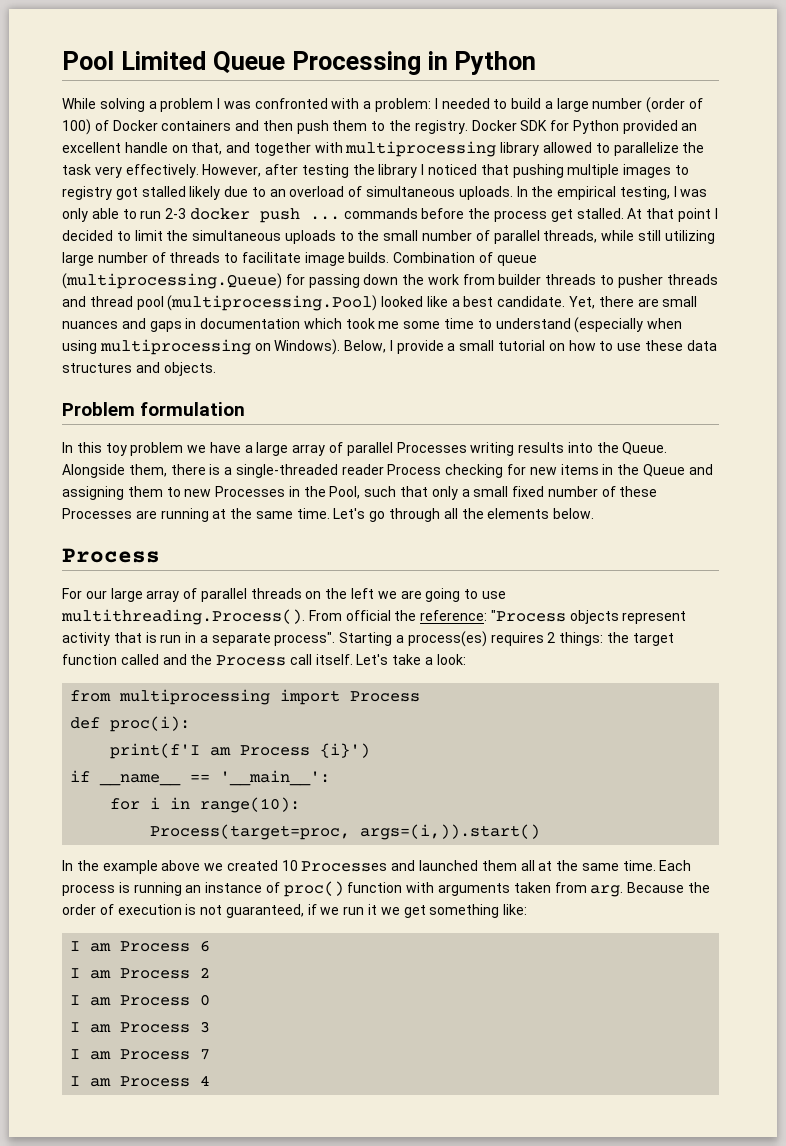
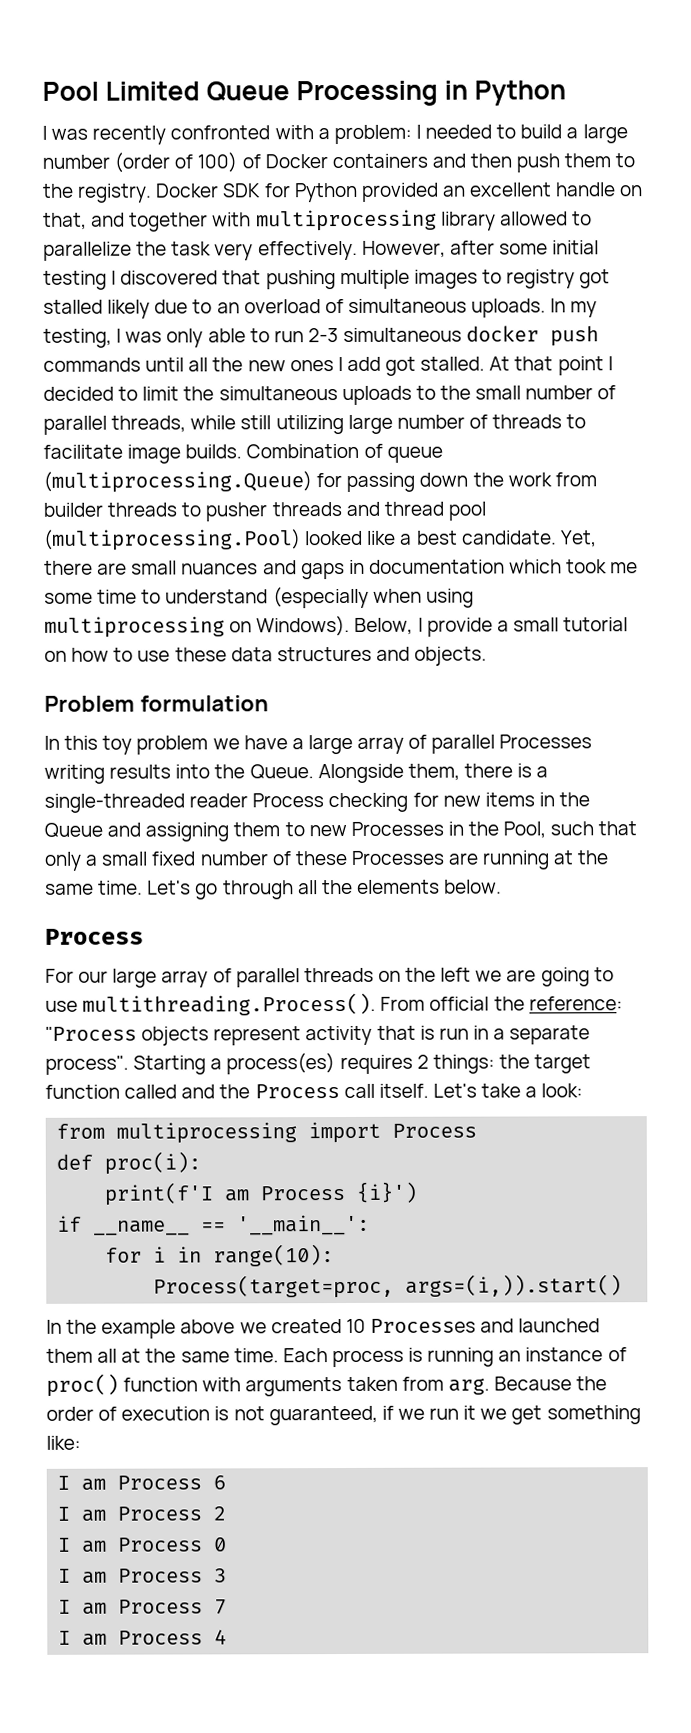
[62,98,251,112] While solving a problem I was -> [42,125,167,145] I was recently
[301,164,478,178] testing the library I noticed -> [498,240,600,255] [43,270,219,290] some initial testing I discovered
[531,186,617,200] the empirical -> [570,301,598,318] my
(187, 213) none -> [343,327,463,343] simultaneous
[309,208,573,222] ... commands before the process get -> [43,356,417,376] commands until all the new ones I add got

